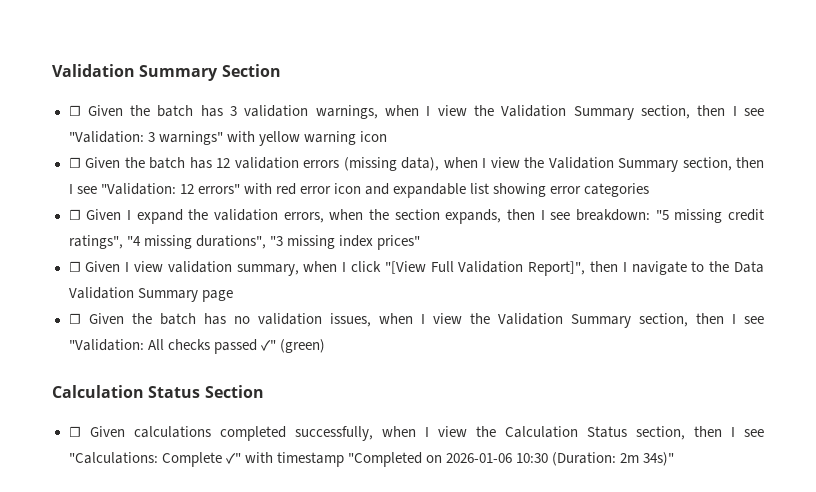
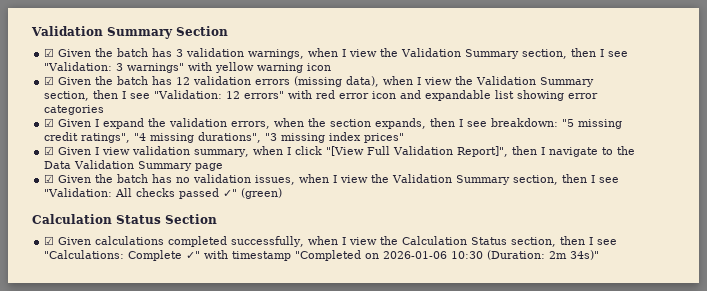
[68,105,81,116] ☐ -> [44,48,55,57] ☑
[68,157,81,168] ☐ -> [44,76,55,85] ☑
[68,209,81,220] ☐ -> [44,118,55,127] ☑
[68,261,81,272] ☐ -> [44,146,55,155] ☑
[68,313,81,324] ☐ -> [44,174,55,183] ☑
[68,426,81,437] ☐ -> [44,236,55,245] ☑

